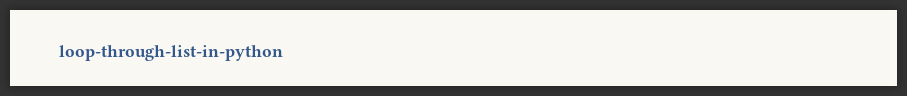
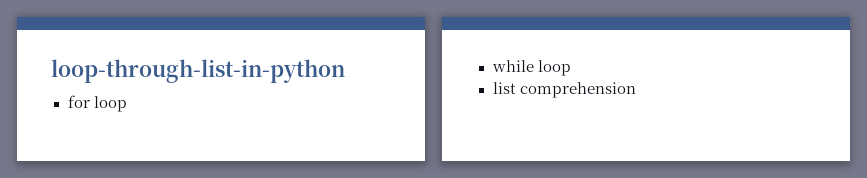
(283, 53) none -> [67,95,127,112] [491,60,571,76] [492,82,636,98] // for loop // while loop // list comprehension

